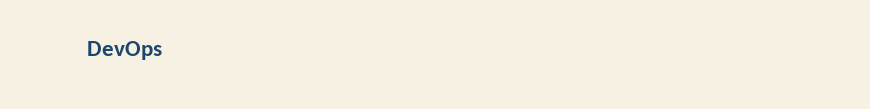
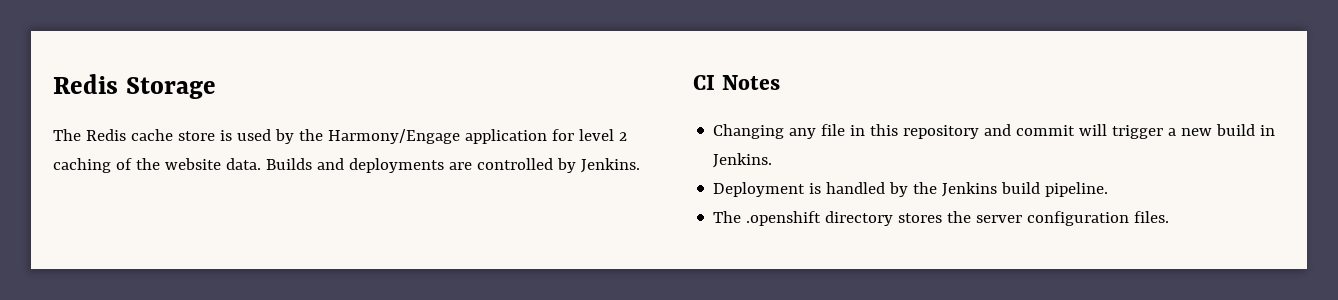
[87,41,162,60] DevOps -> [53,74,216,99] [53,129,627,144] [53,158,640,173] [693,75,780,90] [713,124,1276,139] [713,153,773,168] [713,182,1109,197] [713,211,1170,226] Redis Storage // The Redis cache store is used by the Harmony/Engage application for level 2 caching of the website data. Builds and deployments are controlled by Jenkins. // CI Notes // Changing any file in this repository and commit will trigger a new build in Jenkins. // Deployment is handled by the Jenkins build pipeline. // The .openshift directory stores the server configuration files.

